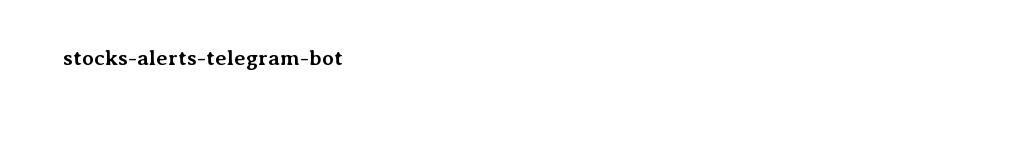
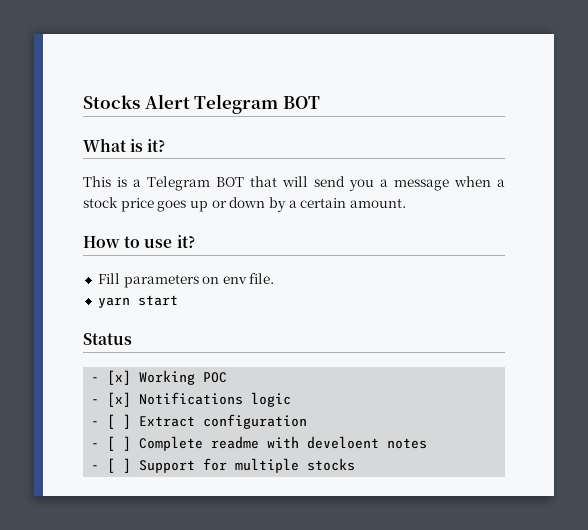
[63,50,343,70] stocks-alerts-telegram-bot -> [83,94,320,114] [83,138,166,152] [83,176,505,191] [83,197,406,212] [83,235,195,248] [97,273,275,288] [97,295,178,308] [83,333,132,345] [91,370,228,385] [91,392,292,407] [91,414,308,429] [91,436,428,451] [91,458,356,473] Stocks Alert Telegram BOT // What is it? // This is a Telegram BOT that will send you a message when a stock price goes up or down by a certain amount. // How to use it? // Fill parameters on env file. // yarn start // Status // - [x] Working POC // - [x] Notifications logic // - [ ] Extract configuration // - [ ] Complete readme with develoent notes // - [ ] Support for multiple stocks

